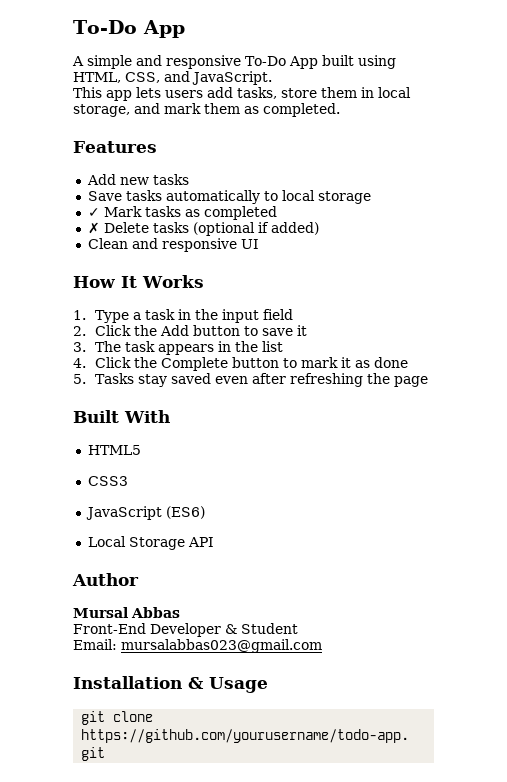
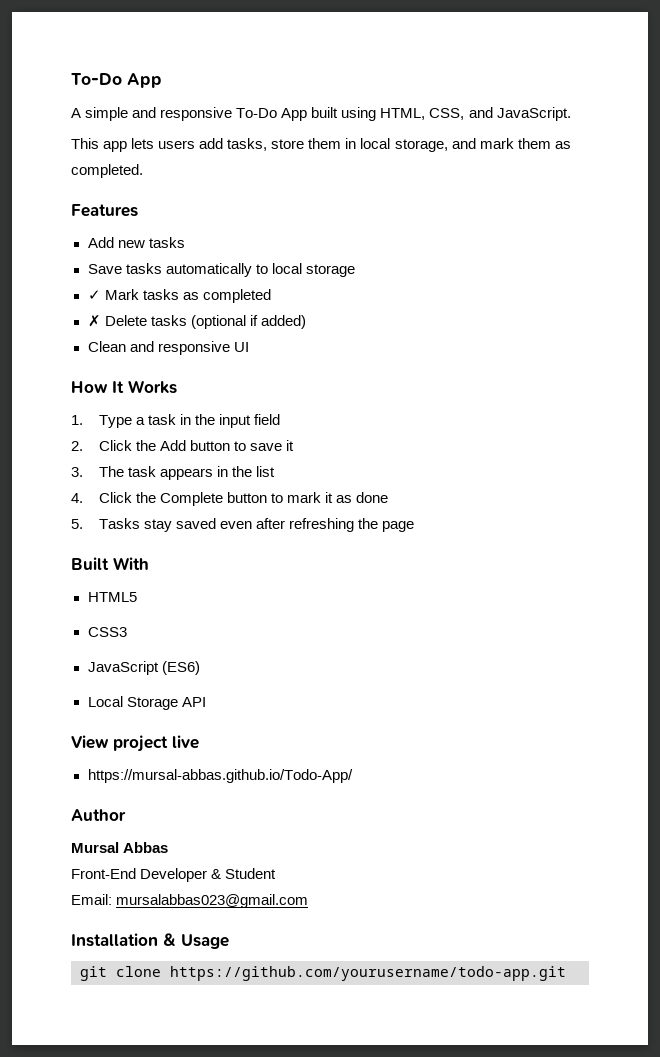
(214, 542) none -> [71,735,199,752] [87,769,353,783] // View project live // https://mursal-abbas.github.io/Todo-App/

